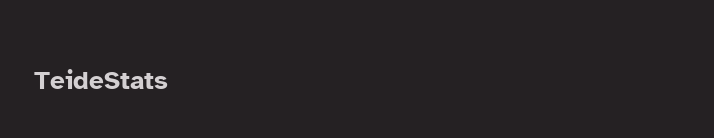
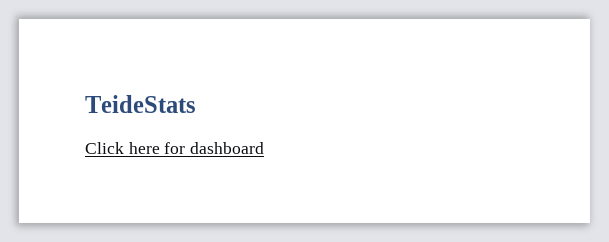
(168, 79) none -> [85,142,265,154] // Click here for dashboard

